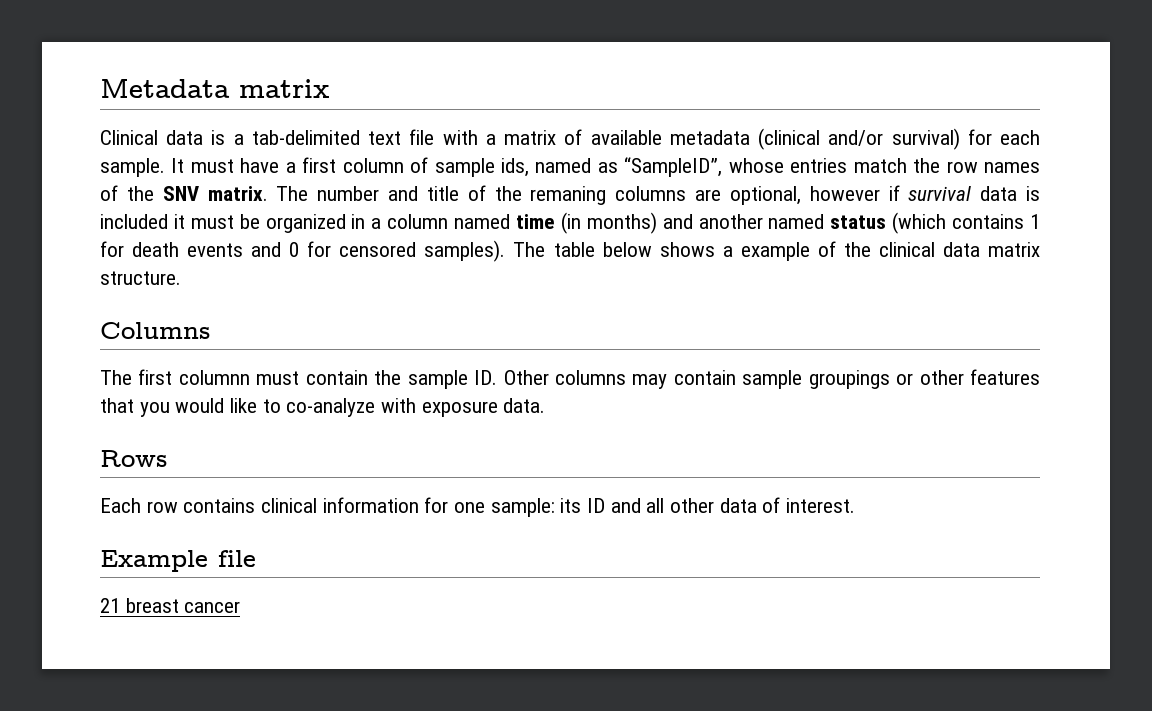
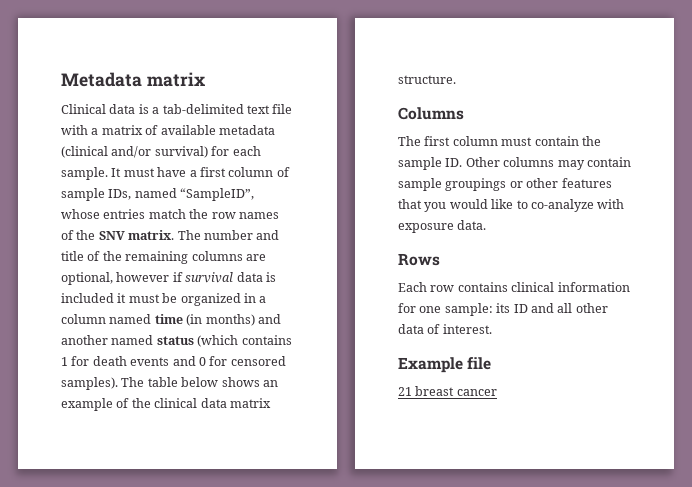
[501,158,618,177] ids, named as -> [108,188,177,200] IDs, named
[530,186,607,205] remaning -> [125,251,189,264] remaining
[722,246,733,257] a -> [262,380,278,387] an
[178,370,250,385] columnn -> [452,136,498,146] column

